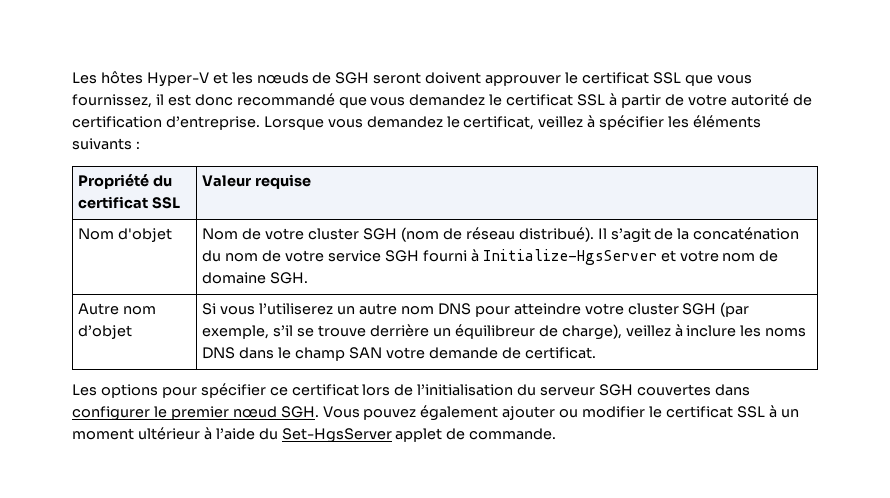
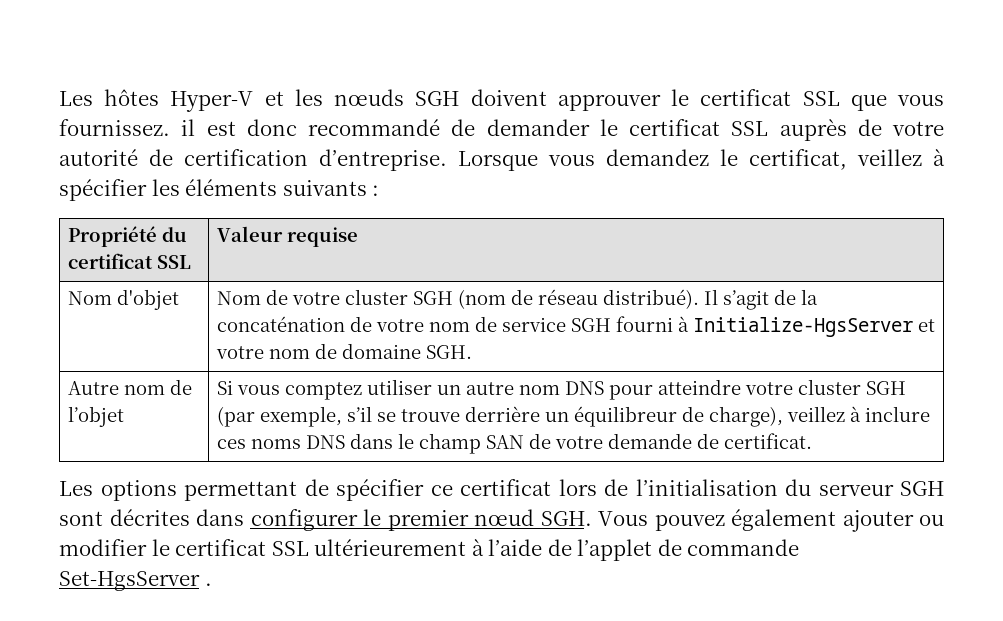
[312,72,422,84] de SGH seront -> [415,91,460,106] SGH
[72,94,152,108] fournissez, -> [59,119,170,136] fournissez.
[338,93,661,108] que vous demandez le certificat SSL à partir -> [451,119,847,141] de demander le certificat SSL auprès
[202,250,325,262] du nom de votre -> [349,316,497,332] de votre nom de
[78,325,133,339] d’objet -> [169,379,192,395] [67,406,124,427] de l’objet
[259,303,334,315] l’utiliserez -> [284,379,432,400] comptez utiliser
[740,325,762,337] les -> [216,439,246,449] ces
(383, 353) none -> [528,433,551,449] de
[161,387,197,398] pour -> [184,479,329,501] permettant de
[636,384,711,396] couvertes -> [59,509,190,526] sont décrites
[768,405,799,418] [72,427,557,443] à un moment ultérieur à l’aide du Set-HgsServer applet de commande. -> [314,539,800,561] [59,571,212,591] ultérieurement à l’aide de l’applet de commande Set-HgsServer .

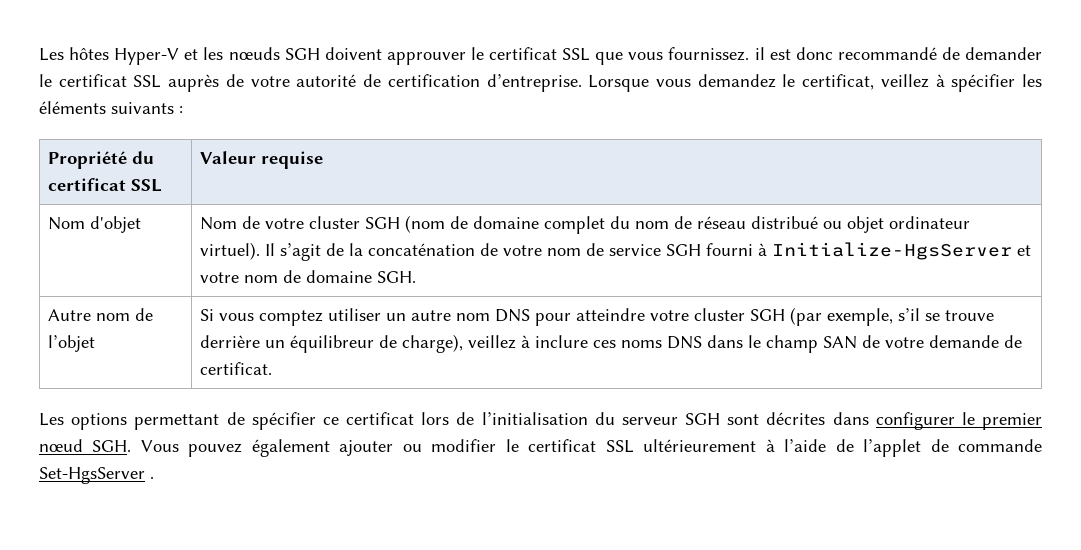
[537,289,699,309] réseau distribué). -> [473,216,971,234] [200,242,261,260] domaine complet du nom de réseau distribué ou objet ordinateur virtuel).

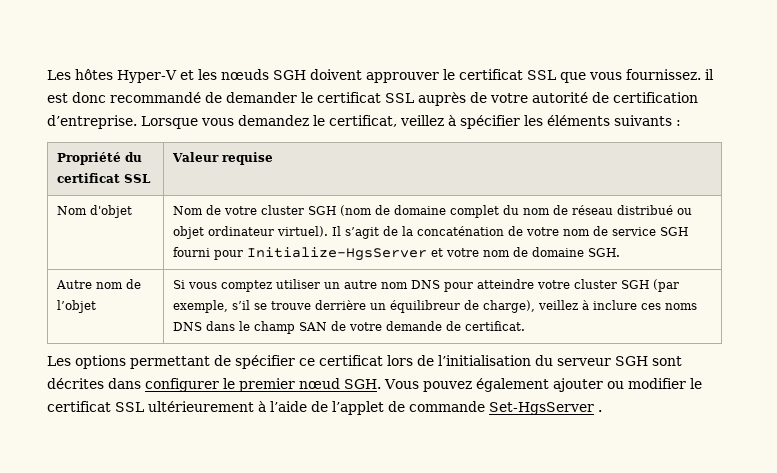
[758,243,768,256] à -> [213,250,243,260] pour

